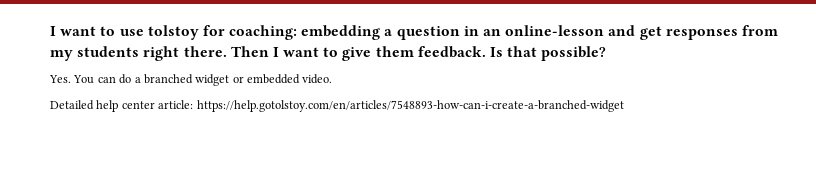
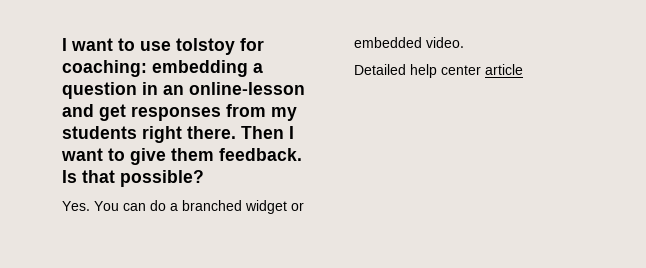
[158,100,624,112] article: https://help.gotolstoy.com/en/articles/7548893-how-can-i-create-a-branched-widget -> [485,64,523,75] article

